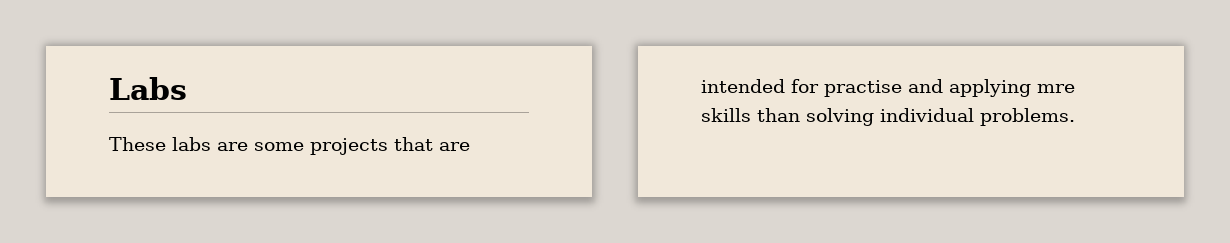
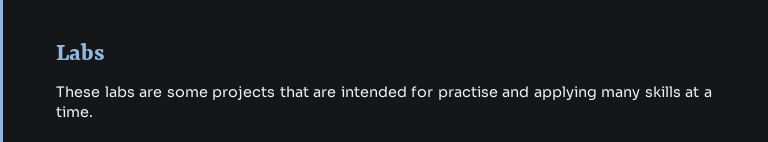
[1037,84,1075,93] [701,108,1075,126] mre skills than solving individual problems. -> [601,86,712,101] [56,106,93,118] many skills at a time.

